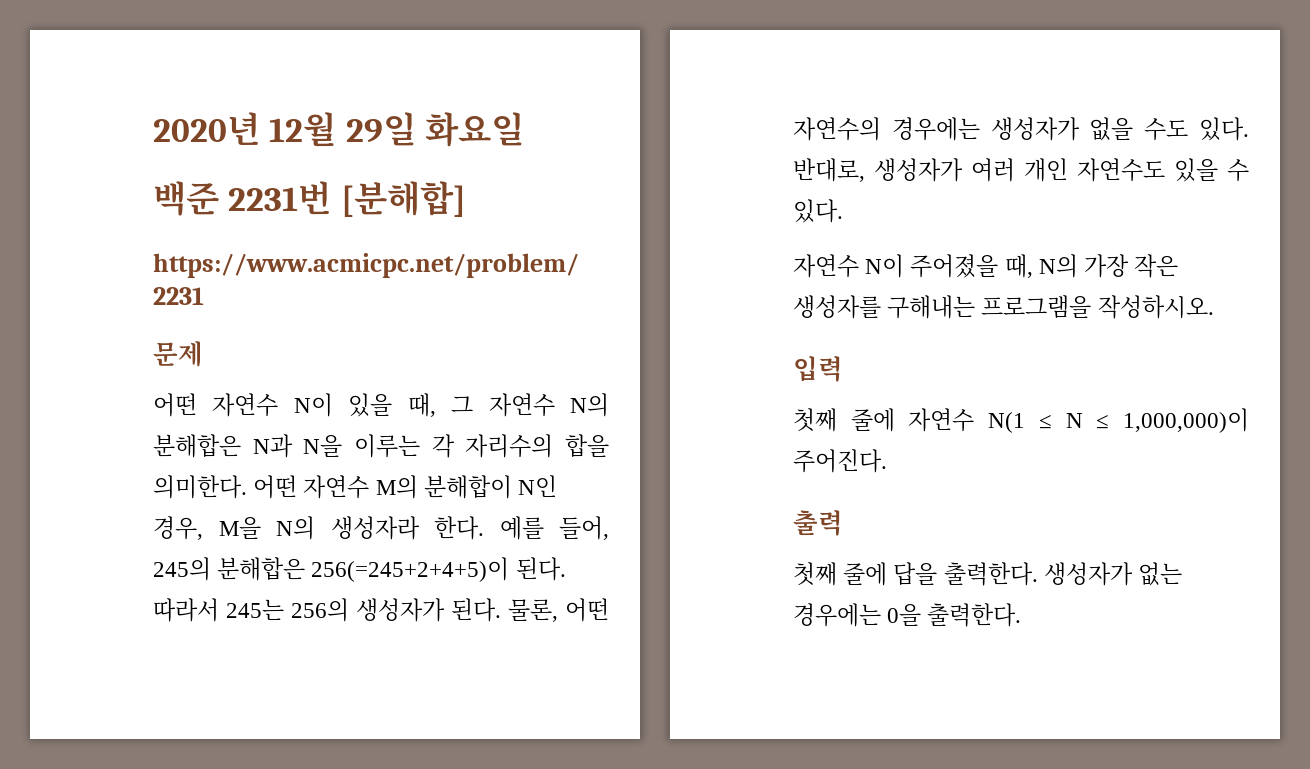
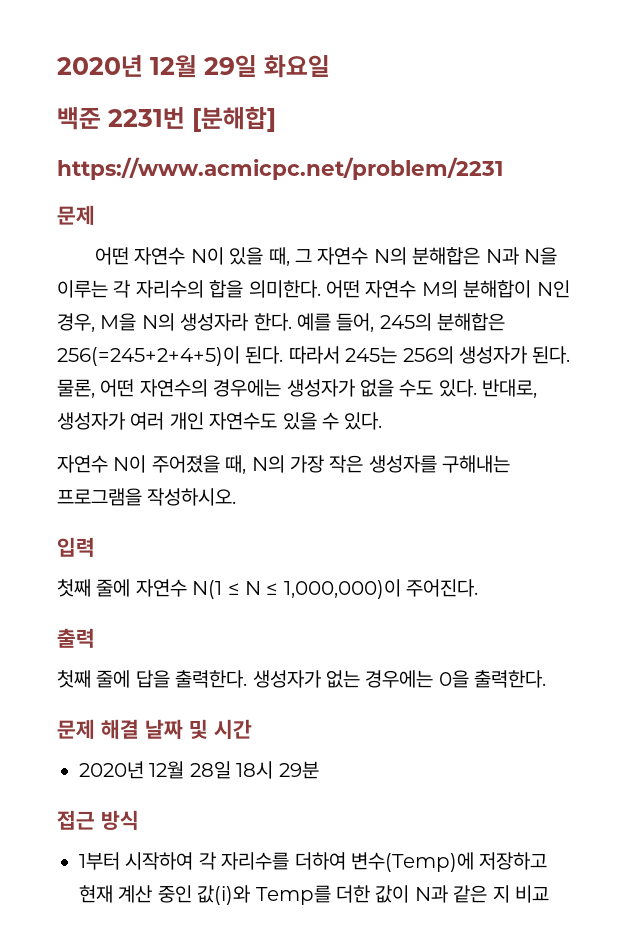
(1022, 615) none -> [57,719,252,739] [79,761,319,779] [57,810,139,830] [79,852,548,872] [79,885,549,905] // 문제 해결 날짜 및 시간 // 2020년 12월 28일 18시 29분 // 접근 방식 // 1부터 시작하여 각 자리수를 더하여 변수(Temp)에 저장하고 현재 계산 중인 값(i)와 Temp를 더한 값이 N과 같은 지 비교

